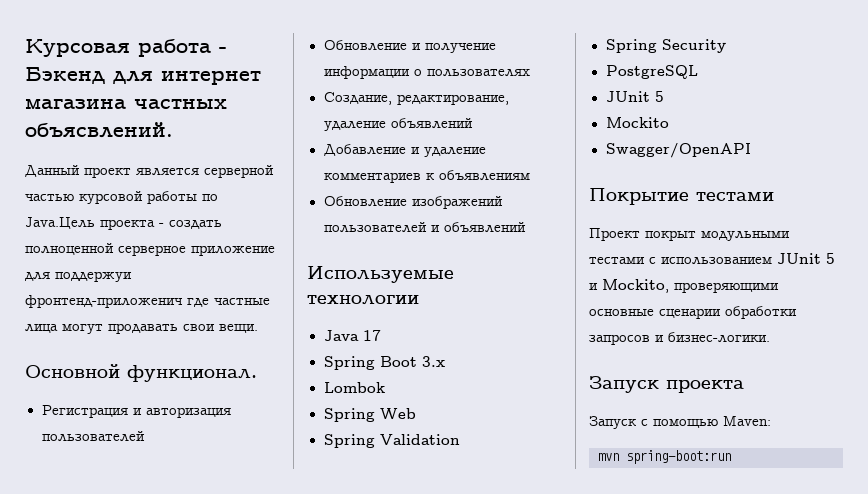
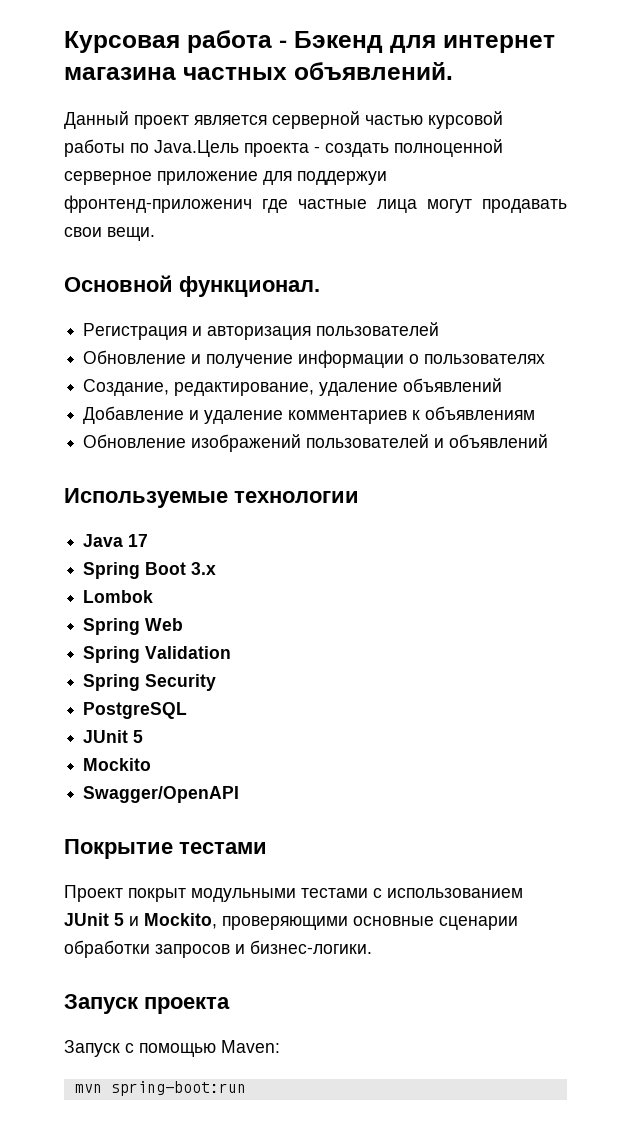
[25,122,173,138] объясвлений. -> [294,62,453,80] объявлений.

